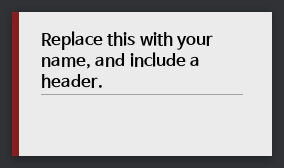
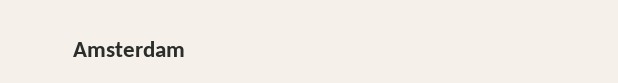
[41,31,214,50] [41,52,201,69] [41,74,103,88] Replace this with your name, and include a header. -> [73,41,185,57] Amsterdam

